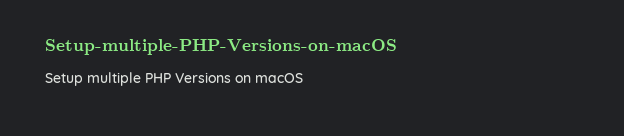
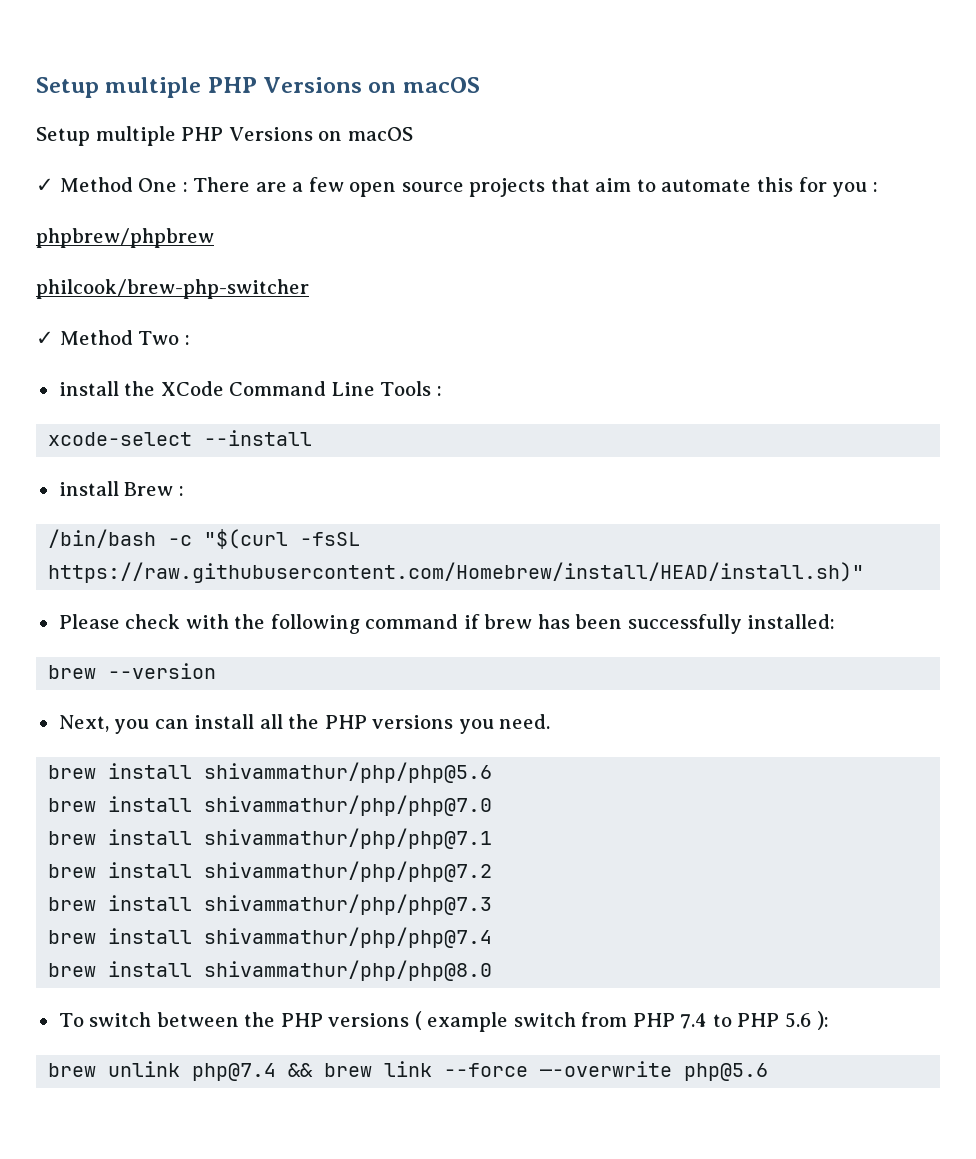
[45,39,397,55] [45,72,303,86] Setup-multiple-PHP-Versions-on-macOS // Setup multiple PHP Versions on macOS -> [36,77,480,98] [36,126,413,146] [36,177,878,197] [36,228,214,248] [36,279,309,299] [36,330,190,345] [58,381,442,396] [48,430,313,446] [58,481,184,496] [48,529,361,549] [48,562,865,583] [58,614,836,634] [48,663,217,679] [58,714,551,734] [48,762,493,783] [48,795,493,816] [48,828,493,849] [48,861,493,882] [48,894,493,915] [48,927,493,948] [48,960,493,981] [58,1011,829,1032] [48,1061,769,1081] Setup multiple PHP Versions on macOS // Setup multiple PHP Versions on macOS // ✓ Method One : There are a few open source projects that aim to automate this for you : // phpbrew/phpbrew // philcook/brew-php-switcher // ✓ Method Two : // install the XCode Command Line Tools : // xcode-select --install // install Brew : // /bin/bash -c "$(curl -fsSL https://raw.githubusercontent.com/Homebrew/install/HEAD/install.sh)" // Please check with the following command if brew has been successfully installed: // brew --version // Next, you can install all the PHP versions you need. // brew install shivammathur/php/php@5.6 // brew install shivammathur/php/php@7.0 // brew install shivammathur/php/php@7.1 // brew install shivammathur/php/php@7.2 // brew install shivammathur/php/php@7.3 // brew install shivammathur/php/php@7.4 // brew install shivammathur/php/php@8.0 // To switch between the PHP versions ( example switch from PHP 7.4 to PHP 5.6 ): // brew unlink php@7.4 && brew link --force —-overwrite php@5.6

